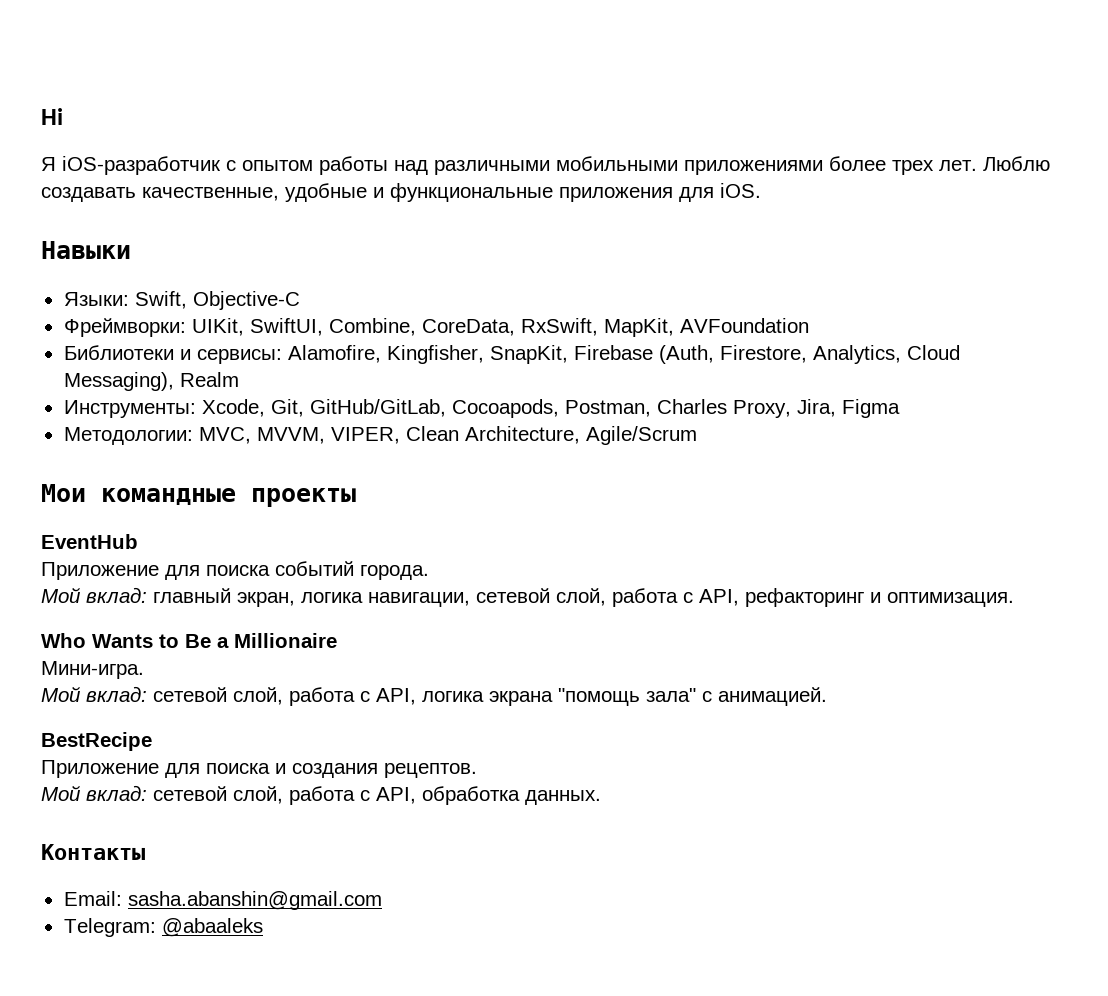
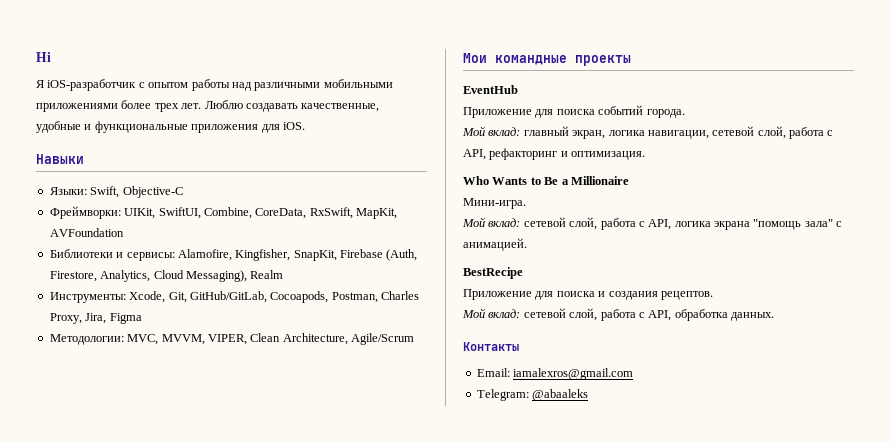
[127,891,382,910] sasha.abanshin@gmail.com -> [513,368,634,380] iamalexros@gmail.com

